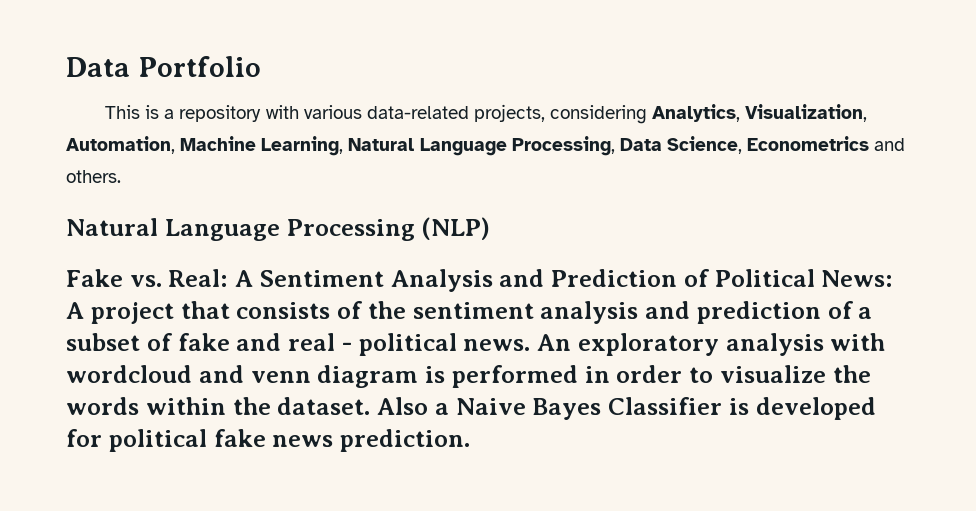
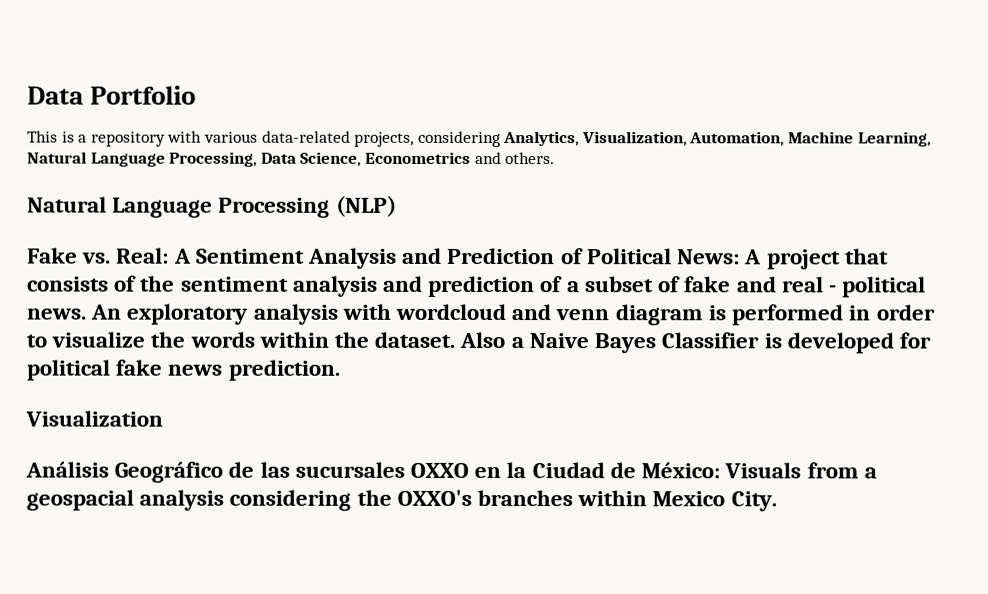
(470, 440) none -> [25,410,163,427] [25,461,877,483] [26,489,777,512] // Visualization // Análisis Geográfico de las sucursales OXXO en la Ciudad de México: Visuals from a geospacial analysis considering the OXXO's branches within Mexico City.

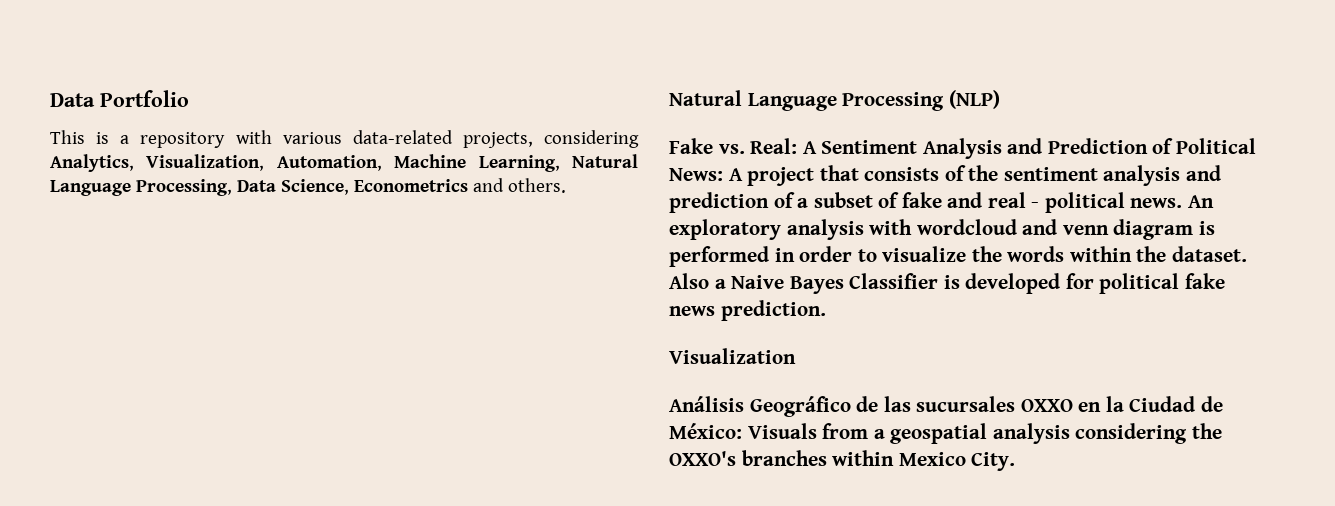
[26,489,134,511] geospacial -> [890,423,988,444] geospatial

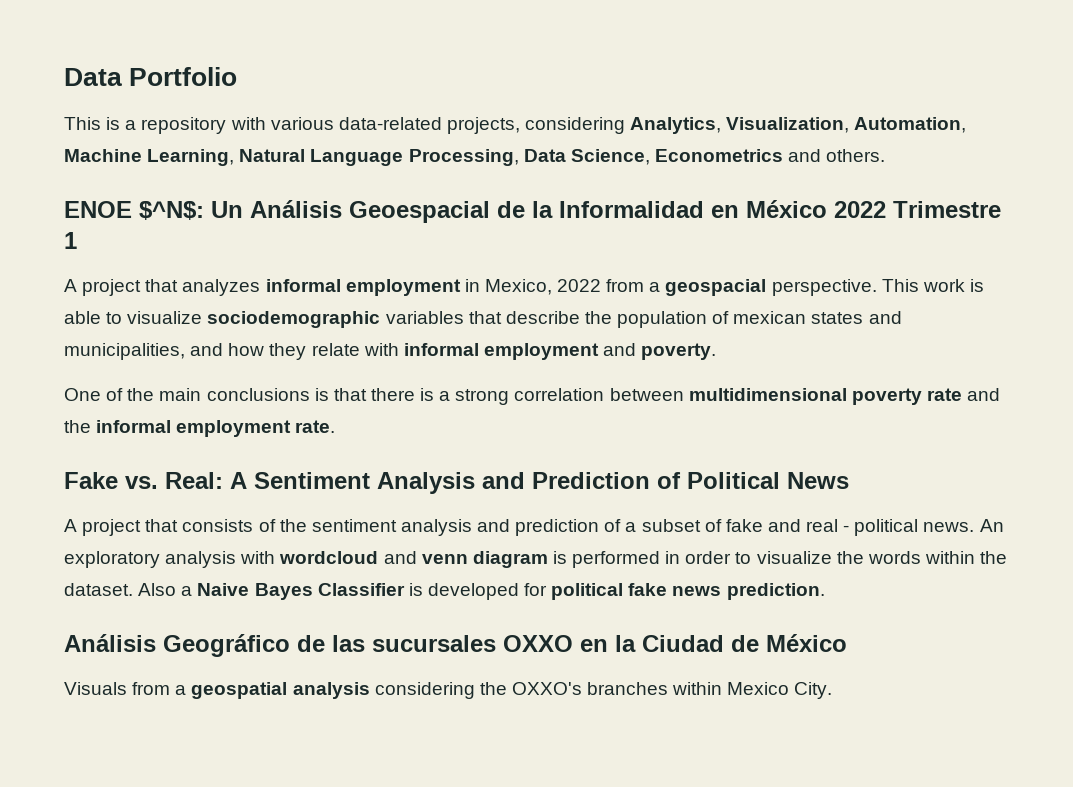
[669,90,1000,111] Natural Language Processing (NLP) -> [64,200,1001,223] [64,232,77,249] [64,279,984,296] [64,311,902,328] [64,343,717,360] [64,388,1001,405] [64,420,336,437] ENOE $^N$: Un Análisis Geoespacial de la Informalidad en México 2022 Trimestre 1 // A project that analyzes informal employment in Mexico, 2022 from a geospacial perspective. This work is able to visualize sociodemographic variables that describe the population of mexican states and municipalities, and how they relate with informal employment and poverty. // One of the main conclusions is that there is a strong correlation between multidimensional poverty rate and the informal employment rate.
[669,168,723,181] News: -> [787,472,849,489] News //
[669,348,796,364] // Visualization -> (825, 591) none
[669,423,742,439] México: -> [766,634,847,652] México //

